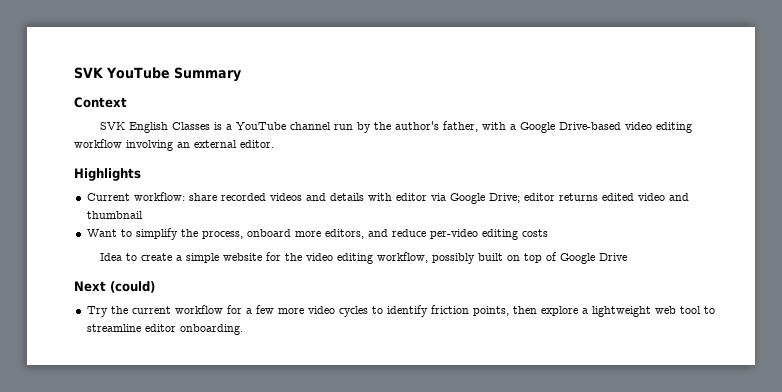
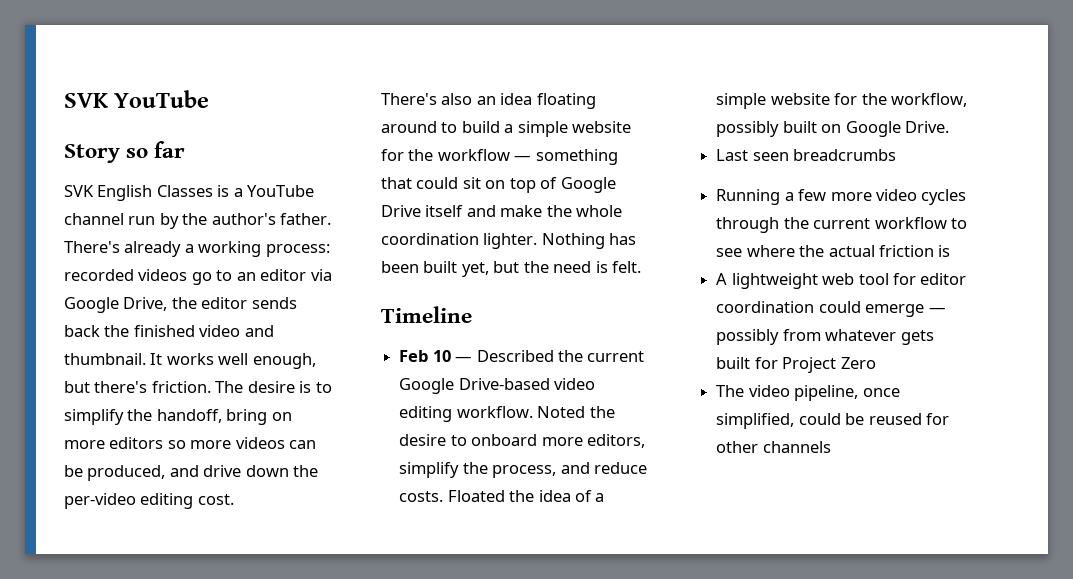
[173,67,241,82] [74,97,127,108] Summary // Context -> [64,141,186,163] // Story so far
[442,121,692,133] [74,139,274,151] [74,168,141,181] [86,192,689,204] [86,211,143,219] [86,228,548,240] [99,252,503,264] father, with a Google Drive-based video editing workflow involving an external editor. // Highlights // Current workflow: share recorded videos and details with editor via Google Drive; editor returns edited video and thumbnail // Want to simplify the process, onboard more editors, and reduce per-video editing costs // Idea to create a simple website for the video editing workflow, possibly built -> [280,213,332,225] [64,241,330,257] [64,269,332,285] [64,297,297,313] [64,325,274,337] [64,353,316,369] [64,381,332,393] [64,409,292,425] [64,437,317,449] [64,465,319,481] [64,493,234,509] [381,93,596,109] [381,121,632,137] [381,149,618,165] [381,177,481,189] father. There's already a working process: recorded videos go to an editor via Google Drive, the editor sends back the finished video and thumbnail. It works well enough, but there's friction. The desire is to simplify the handoff, bring on more editors so more videos can be produced, and drive down the per-video editing cost. // There's also an idea floating around to build a simple website for the workflow — something that could sit
[74,281,155,293] [86,305,242,317] // Next (could) // Try the current workflow for -> [425,205,623,217] [381,233,637,249] [381,261,642,277] [381,306,472,323] [399,350,645,362] [399,378,596,394] [399,406,615,422] [399,434,645,448] [399,462,647,478] [399,490,605,502] [716,93,967,109] [716,121,949,137] [716,149,897,161] [716,189,781,205] itself and make the whole coordination lighter. Nothing has been built yet, but the need is felt. // Timeline // Feb 10 — Described the current Google Drive-based video editing workflow. Noted the desire to onboard more editors, simplify the process, and reduce costs. Floated the idea of a simple website for the workflow, possibly built on Google Drive. // Last seen breadcrumbs // Running
[371,305,715,317] [86,324,243,335] to identify friction points, then explore a lightweight web tool to streamline editor onboarding. -> [716,217,967,233] [716,245,951,257] [716,273,967,289] [716,301,946,317] [716,329,934,345] [716,357,876,373] [716,385,900,401] [716,413,949,429] [716,441,831,453] through the current workflow to see where the actual friction is // A lightweight web tool for editor coordination could emerge — possibly from whatever gets built for Project Zero // The video pipeline, once simplified, could be reused for other channels

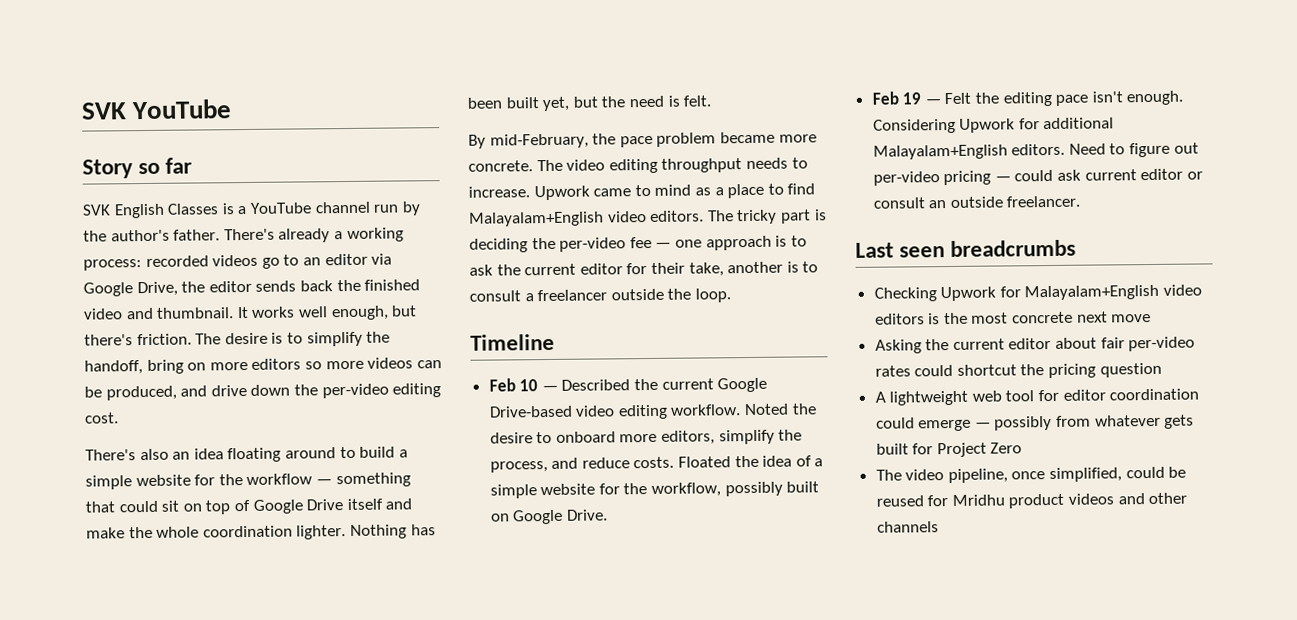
(642, 267) none -> [468,131,817,149] [468,157,808,174] [468,183,816,201] [469,209,827,227] [469,235,807,253] [469,261,819,277] [469,288,731,303] // By mid-February, the pace problem became more concrete. The video editing throughput needs to increase. Upwork came to mind as a place to find Malayalam+English video editors. The tricky part is deciding the per-video fee — one approach is to ask the current editor for their take, another is to consult a freelancer outside the loop.
[716,149,897,161] [716,189,967,205] [716,217,967,233] [716,245,951,257] Last seen breadcrumbs // Running a few more video cycles through the current workflow to see where the actual friction is -> [871,90,1184,107] [872,117,1115,134] [872,142,1199,160] [872,168,1203,186] [872,195,1081,209] [855,239,1077,258] [873,284,1203,302] [874,311,1152,325] [874,336,1196,354] [874,362,1162,379] Feb 19 — Felt the editing pace isn't enough. Considering Upwork for additional Malayalam+English editors. Need to figure out per-video pricing — could ask current editor or consult an outside freelancer. // Last seen breadcrumbs // Checking Upwork for Malayalam+English video editors is the most concrete next move // Asking the current editor about fair per-video rates could shortcut the pricing question
(949, 419) none -> [951,493,1145,509] Mridhu product videos and

